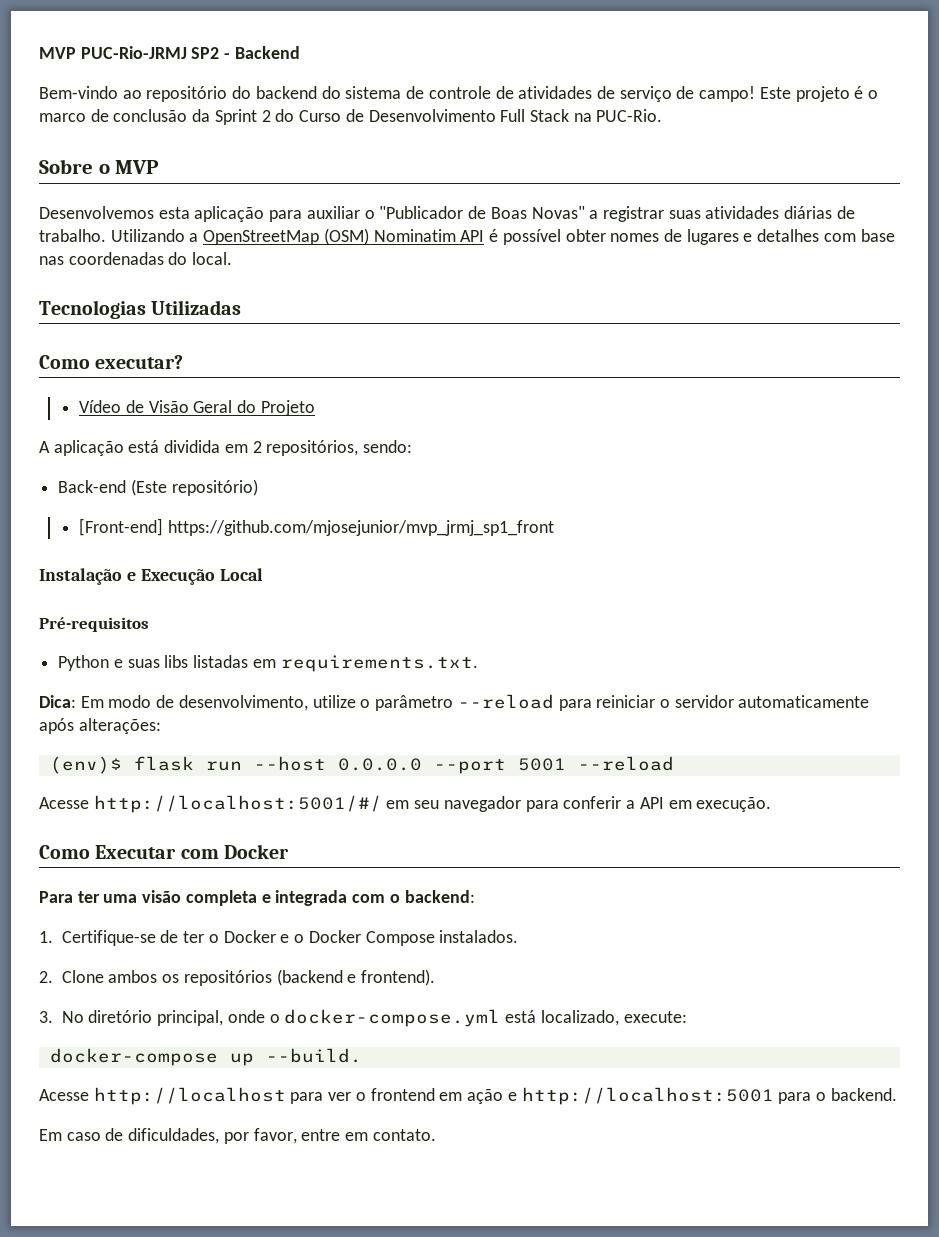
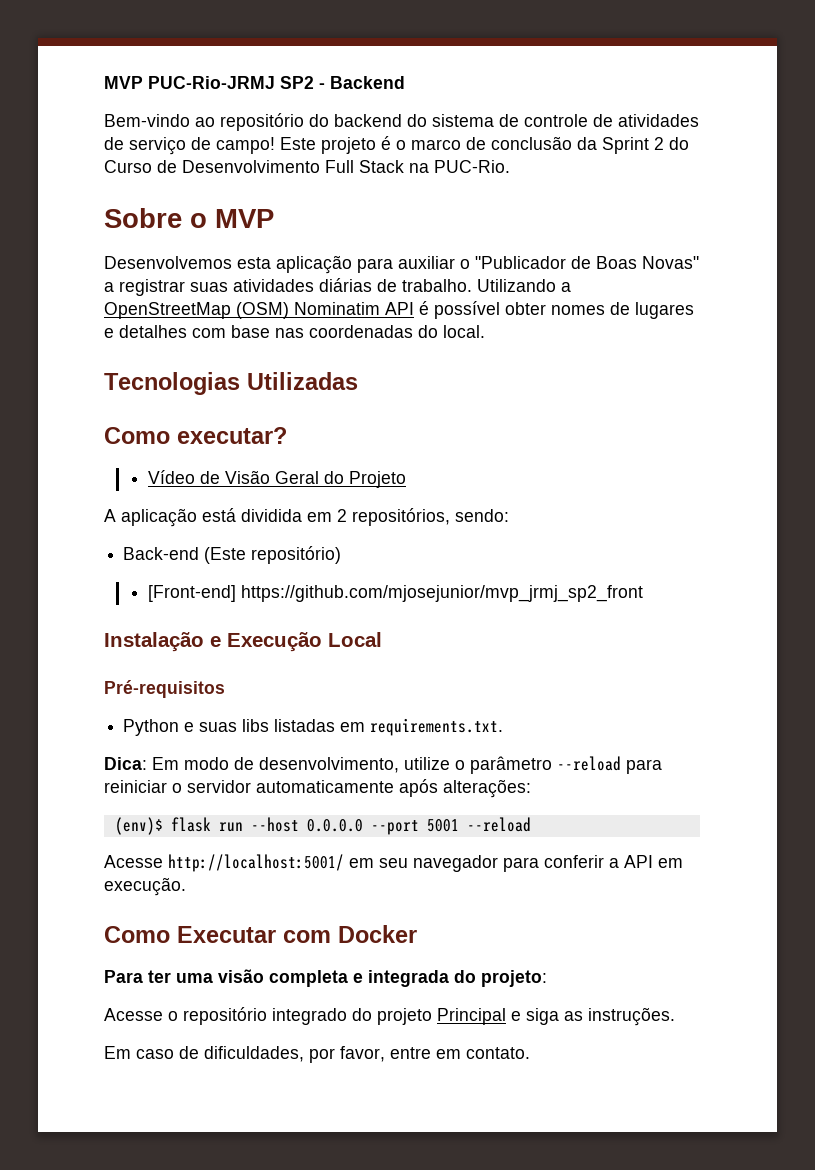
[167,520,554,536] https://github.com/mjosejunior/mvp_jrmj_sp1_front -> [240,585,643,602] https://github.com/mjosejunior/mvp_jrmj_sp2_front
[93,795,382,813] http://localhost:5001/#/ -> [168,854,344,872] http://localhost:5001/
[352,890,475,903] [39,930,519,946] [39,969,436,986] [39,1009,687,1027] [49,1048,362,1066] [39,1087,897,1105] com o backend: // 1. Certifique-se de ter o Docker e o Docker Compose instalados. // 2. Clone ambos os repositórios (backend e frontend). // 3. No diretório principal, onde o docker-compose.yml está localizado, execute: // docker-compose up --build. // Acesse http://localhost para ver o frontend em ação e http://localhost:5001 para o backend. -> [454,970,547,987] [104,1007,675,1026] do projeto: // Acesse o repositório integrado do projeto Principal e siga as instruções.

